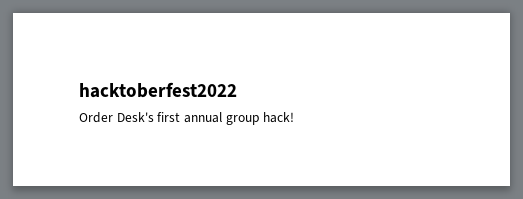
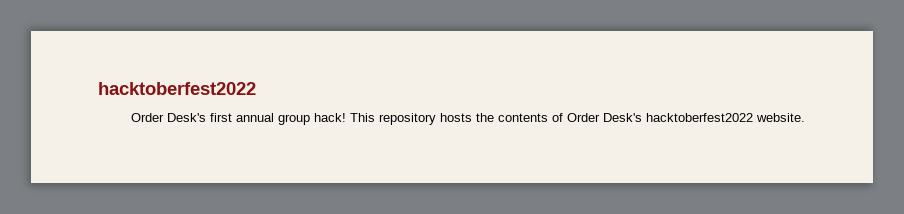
(295, 117) none -> [350,113,806,125] This repository hosts the contents of Order Desk's hacktoberfest2022 website.

